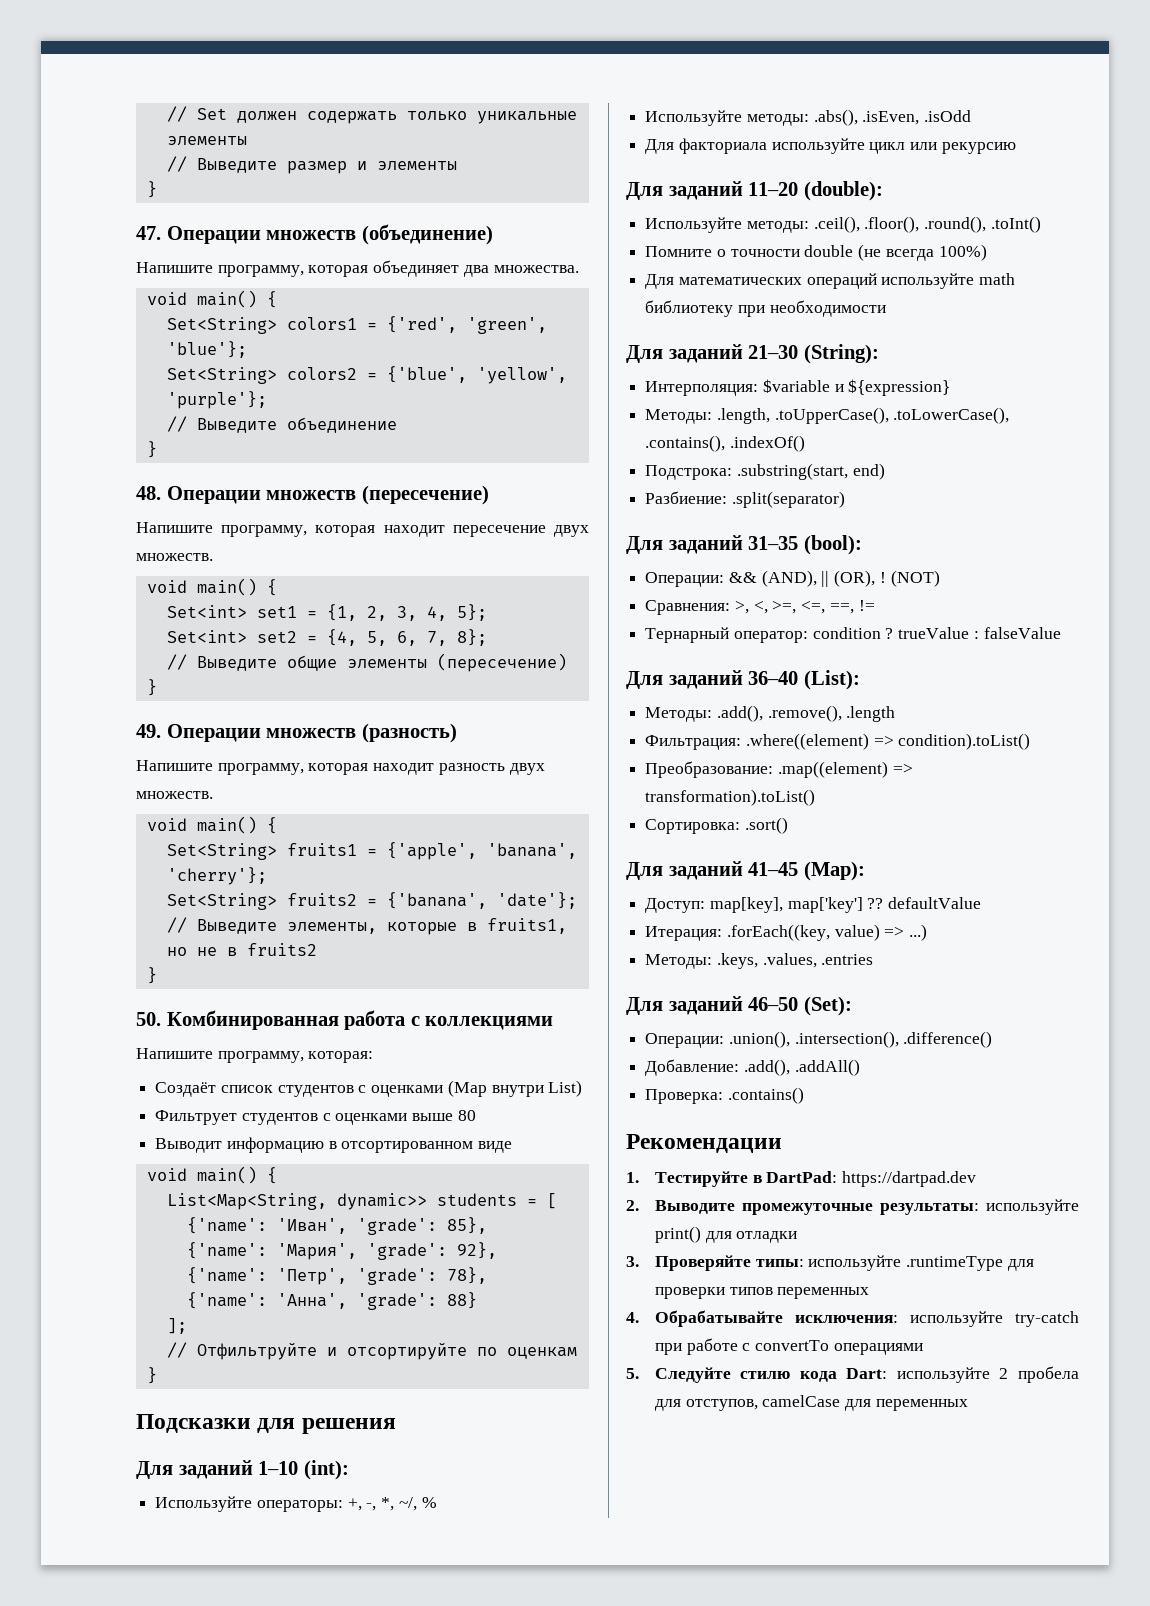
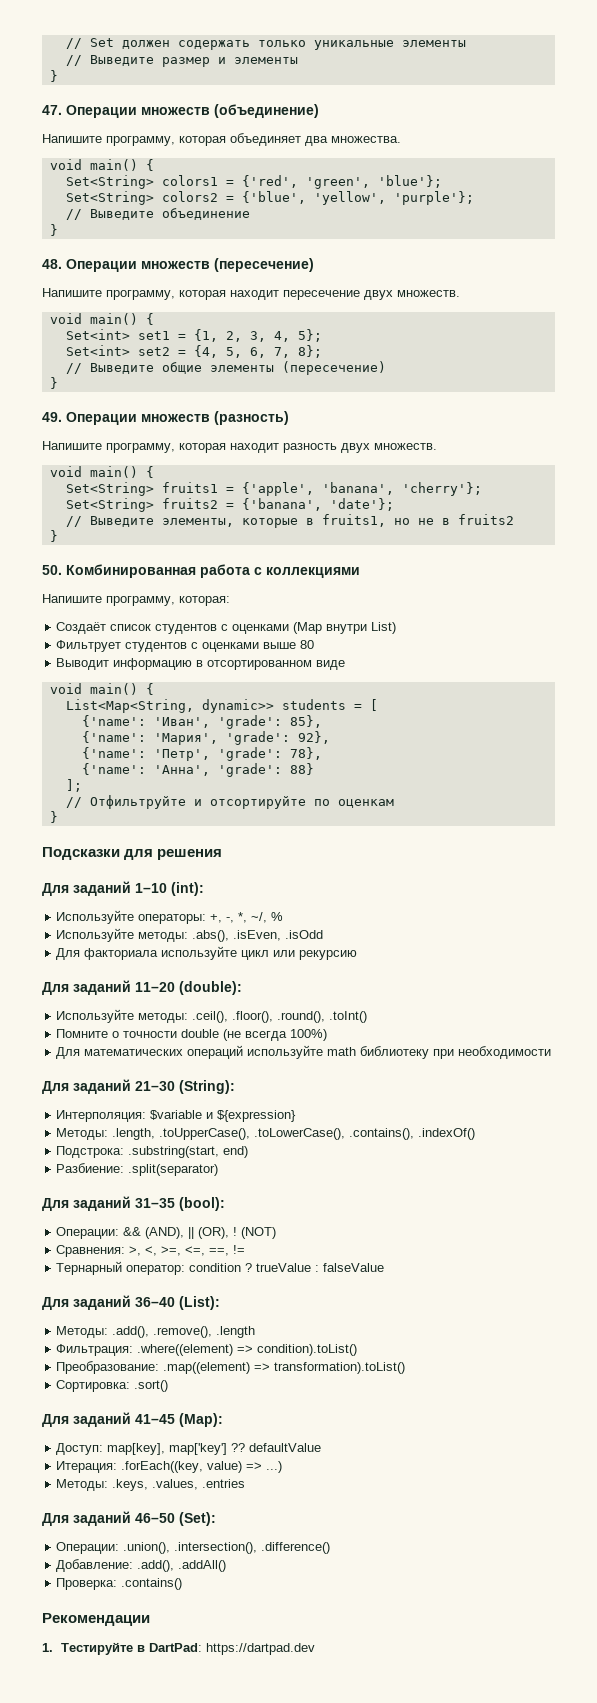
[626,1199,1079,1215] [654,1226,798,1243] [626,1255,1034,1271] [654,1287,870,1299] [626,1310,1079,1327] [654,1338,923,1355] [626,1366,1079,1383] [654,1395,968,1411] // 2. Выводите промежуточные результаты: используйте print() для отладки // 3. Проверяйте типы: используйте .runtimeType для проверки типов переменных // 4. Обрабатывайте исключения: используйте try-catch при работе с convertTo операциями // 5. Следуйте стилю кода Dart: используйте 2 пробела для отступов, camelCase для переменных -> (315, 1649) none

